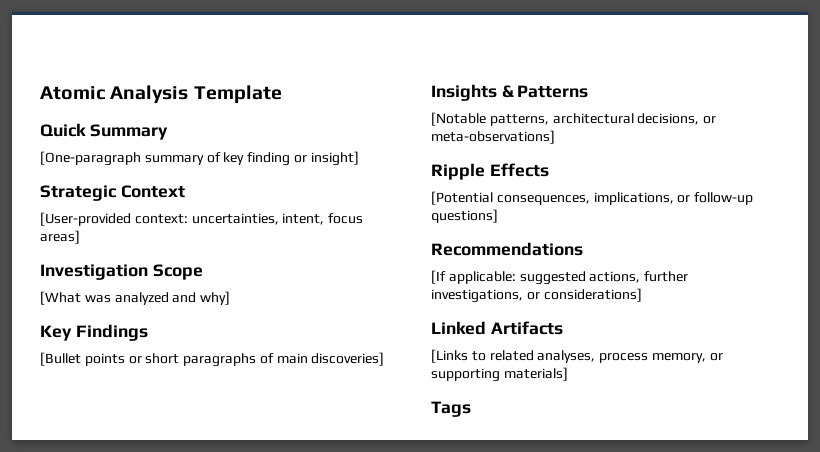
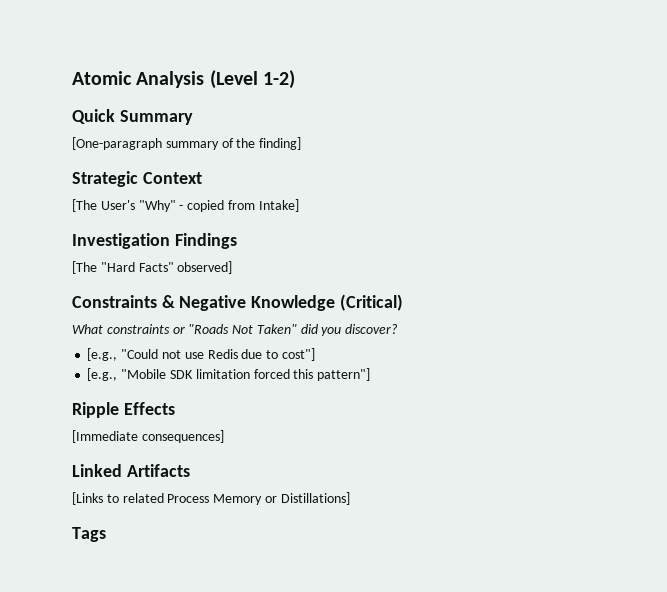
[193,85,282,104] Template -> [209,70,295,89] (Level 1-2)
[223,151,359,166] [40,185,185,201] [40,212,364,226] [40,230,80,244] [40,264,203,280] [40,291,231,305] [40,324,148,341] [40,352,385,367] [431,84,589,101] [431,112,717,126] [431,130,555,144] [431,163,549,180] [431,191,754,205] [431,209,498,223] [431,242,583,256] [431,270,689,285] [431,288,642,303] key finding or insight] // Strategic Context // [User-provided context: uncertainties, intent, focus areas] // Investigation Scope // [What was analyzed and why] // Key Findings // [Bullet points or short paragraphs of main discoveries] // Insights & Patterns // [Notable patterns, architectural decisions, or meta-observations] // Ripple Effects // [Potential consequences, implications, or follow-up questions] // Recommendations // [If applicable: suggested actions, further investigations, or considerations] -> [236,137,302,150] [72,171,202,187] [72,199,299,212] [72,233,237,249] [72,261,233,274] [72,294,403,311] [72,324,399,336] [87,348,315,361] [87,368,371,381] [72,402,175,418] [72,430,224,443] the finding] // Strategic Context // [The User's "Why" - copied from Intake] // Investigation Findings // [The "Hard Facts" observed] // Constraints & Negative Knowledge (Critical) // What constraints or "Roads Not Taken" did you discover? // [e.g., "Could not use Redis due to cost"] // [e.g., "Mobile SDK limitation forced this pattern"] // Ripple Effects // [Immediate consequences]
[537,350,723,363] [431,367,568,382] analyses, process memory, or supporting materials] -> [167,492,350,505] Process Memory or Distillations]

